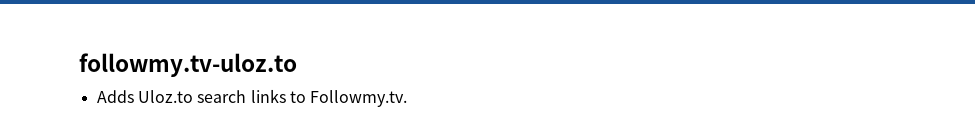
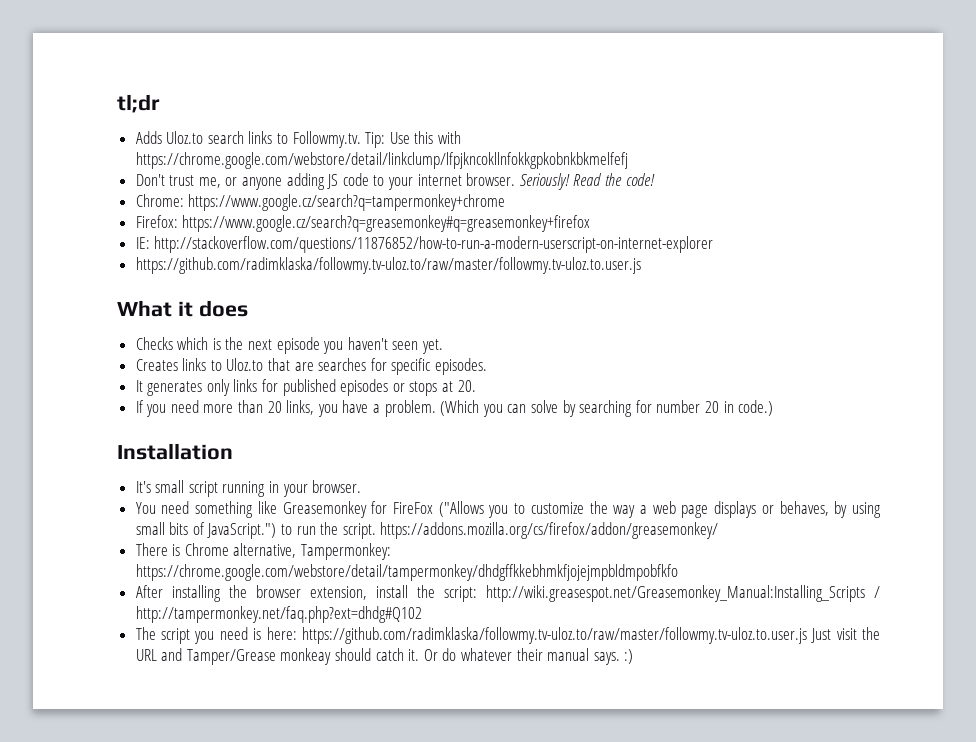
[79,53,297,77] followmy.tv-uloz.to -> [117,94,160,113] tl;dr
(408, 98) none -> [365,131,462,148] [135,152,628,169] [135,173,655,190] [135,194,506,211] [135,215,591,232] [135,236,714,253] [135,257,641,274] [117,300,248,317] [135,337,444,354] [135,358,488,375] [135,379,476,396] [135,400,774,417] [117,443,233,460] [135,480,362,497] [135,501,882,518] [135,522,719,539] [135,543,392,560] [135,564,678,581] [135,585,880,602] [135,606,422,623] [135,627,881,644] [135,648,634,665] Tip: Use this with https://chrome.google.com/webstore/detail/linkclump/lfpjkncokllnfokkgpkobnkbkmelfefj // Don't trust me, or anyone adding JS code to your internet browser. Seriously! Read the code! // Chrome: https://www.google.cz/search?q=tampermonkey+chrome // Firefox: https://www.google.cz/search?q=greasemonkey#q=greasemonkey+firefox // IE: http://stackoverflow.com/questions/11876852/how-to-run-a-modern-userscript-on-internet-explorer // https://github.com/radimklaska/followmy.tv-uloz.to/raw/master/followmy.tv-uloz.to.user.js // What it does // Checks which is the next episode you haven't seen yet. // Creates links to Uloz.to that are searches for specific episodes. // It generates only links for published episodes or stops at 20. // If you need more than 20 links, you have a problem. (Which you can solve by searching for number 20 in code.) // Installation // It's small script running in your browser. // You need something like Greasemonkey for FireFox ("Allows you to customize the way a web page displays or behaves, by using small bits of JavaScript.") to run the script. https://addons.mozilla.org/cs/firefox/addon/greasemonkey/ // There is Chrome alternative, Tampermonkey: https://chrome.google.com/webstore/detail/tampermonkey/dhdgffkkebhmkfjojejmpbldmpobfkfo // After installing the browser extension, install the script: http://wiki.greasespot.net/Greasemonkey_Manual:Installing_Scripts / http://tampermonkey.net/faq.php?ext=dhdg#Q102 // The script you need is here: https://github.com/radimklaska/followmy.tv-uloz.to/raw/master/followmy.tv-uloz.to.user.js Just visit the URL and Tamper/Grease monkeay should catch it. Or do whatever their manual says. :)

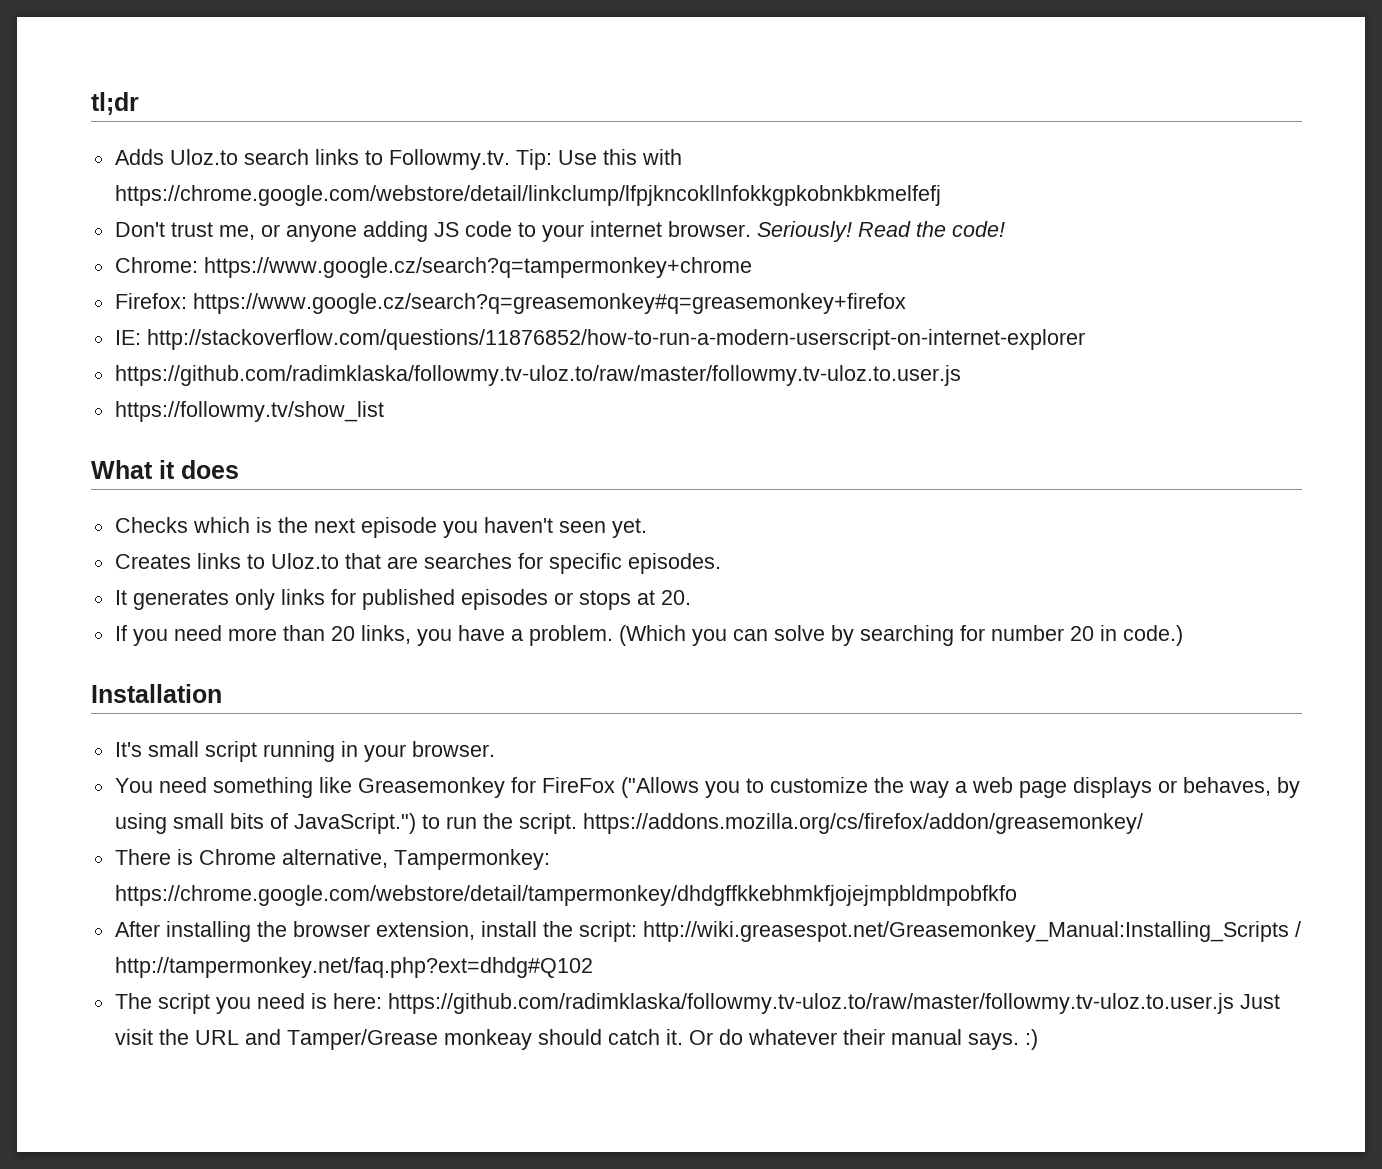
(641, 265) none -> [114,401,384,422] // https://followmy.tv/show_list

